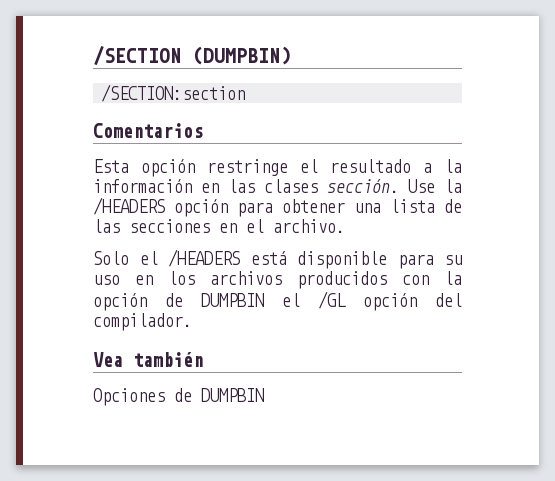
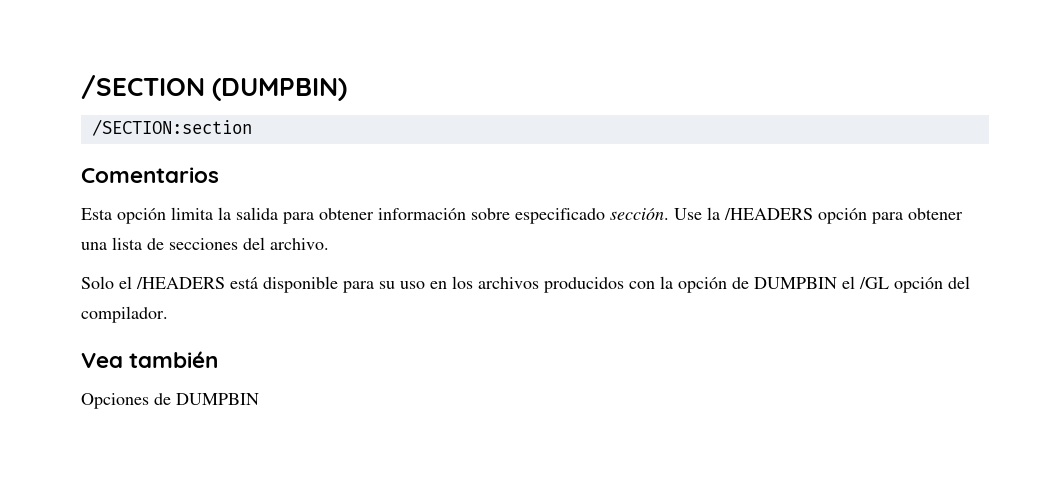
[207,159,462,176] [93,179,318,193] restringe el resultado a la información en las clases -> [171,207,605,224] limita la salida para obtener información sobre especificado
[93,219,264,233] las secciones en el -> [169,237,265,250] secciones del

